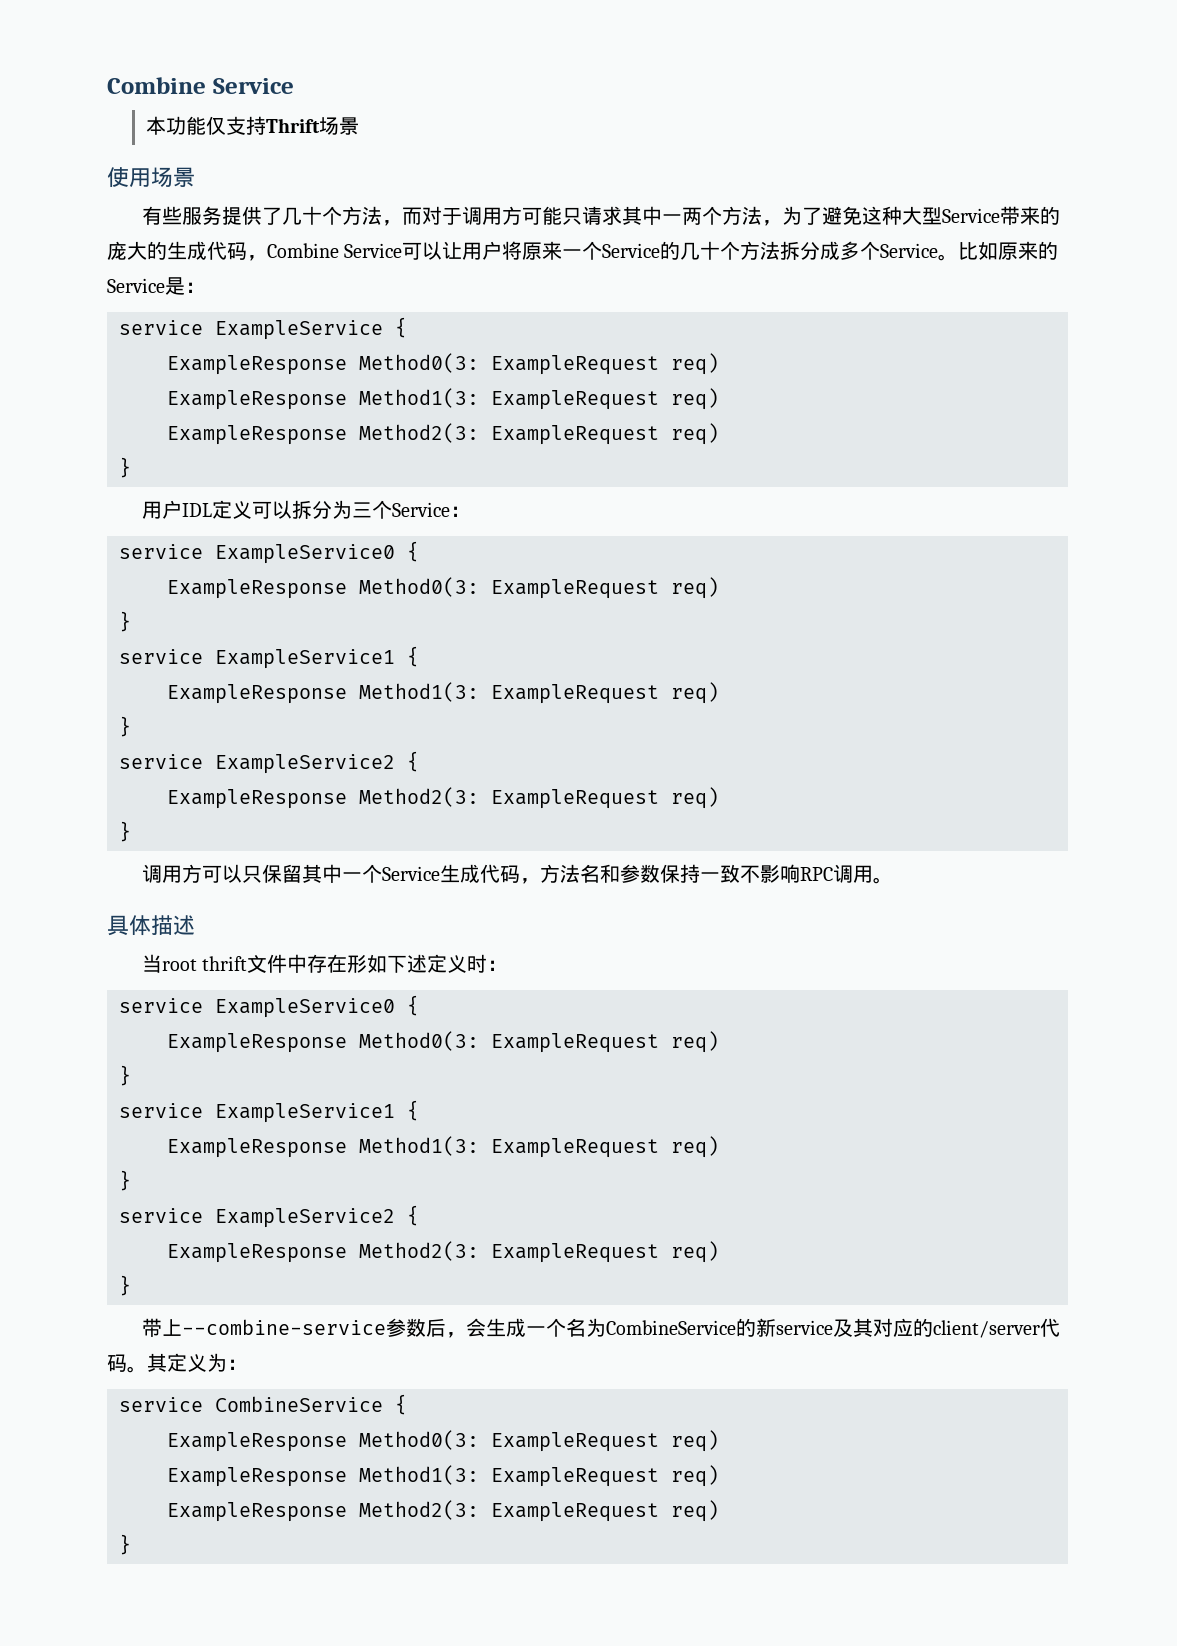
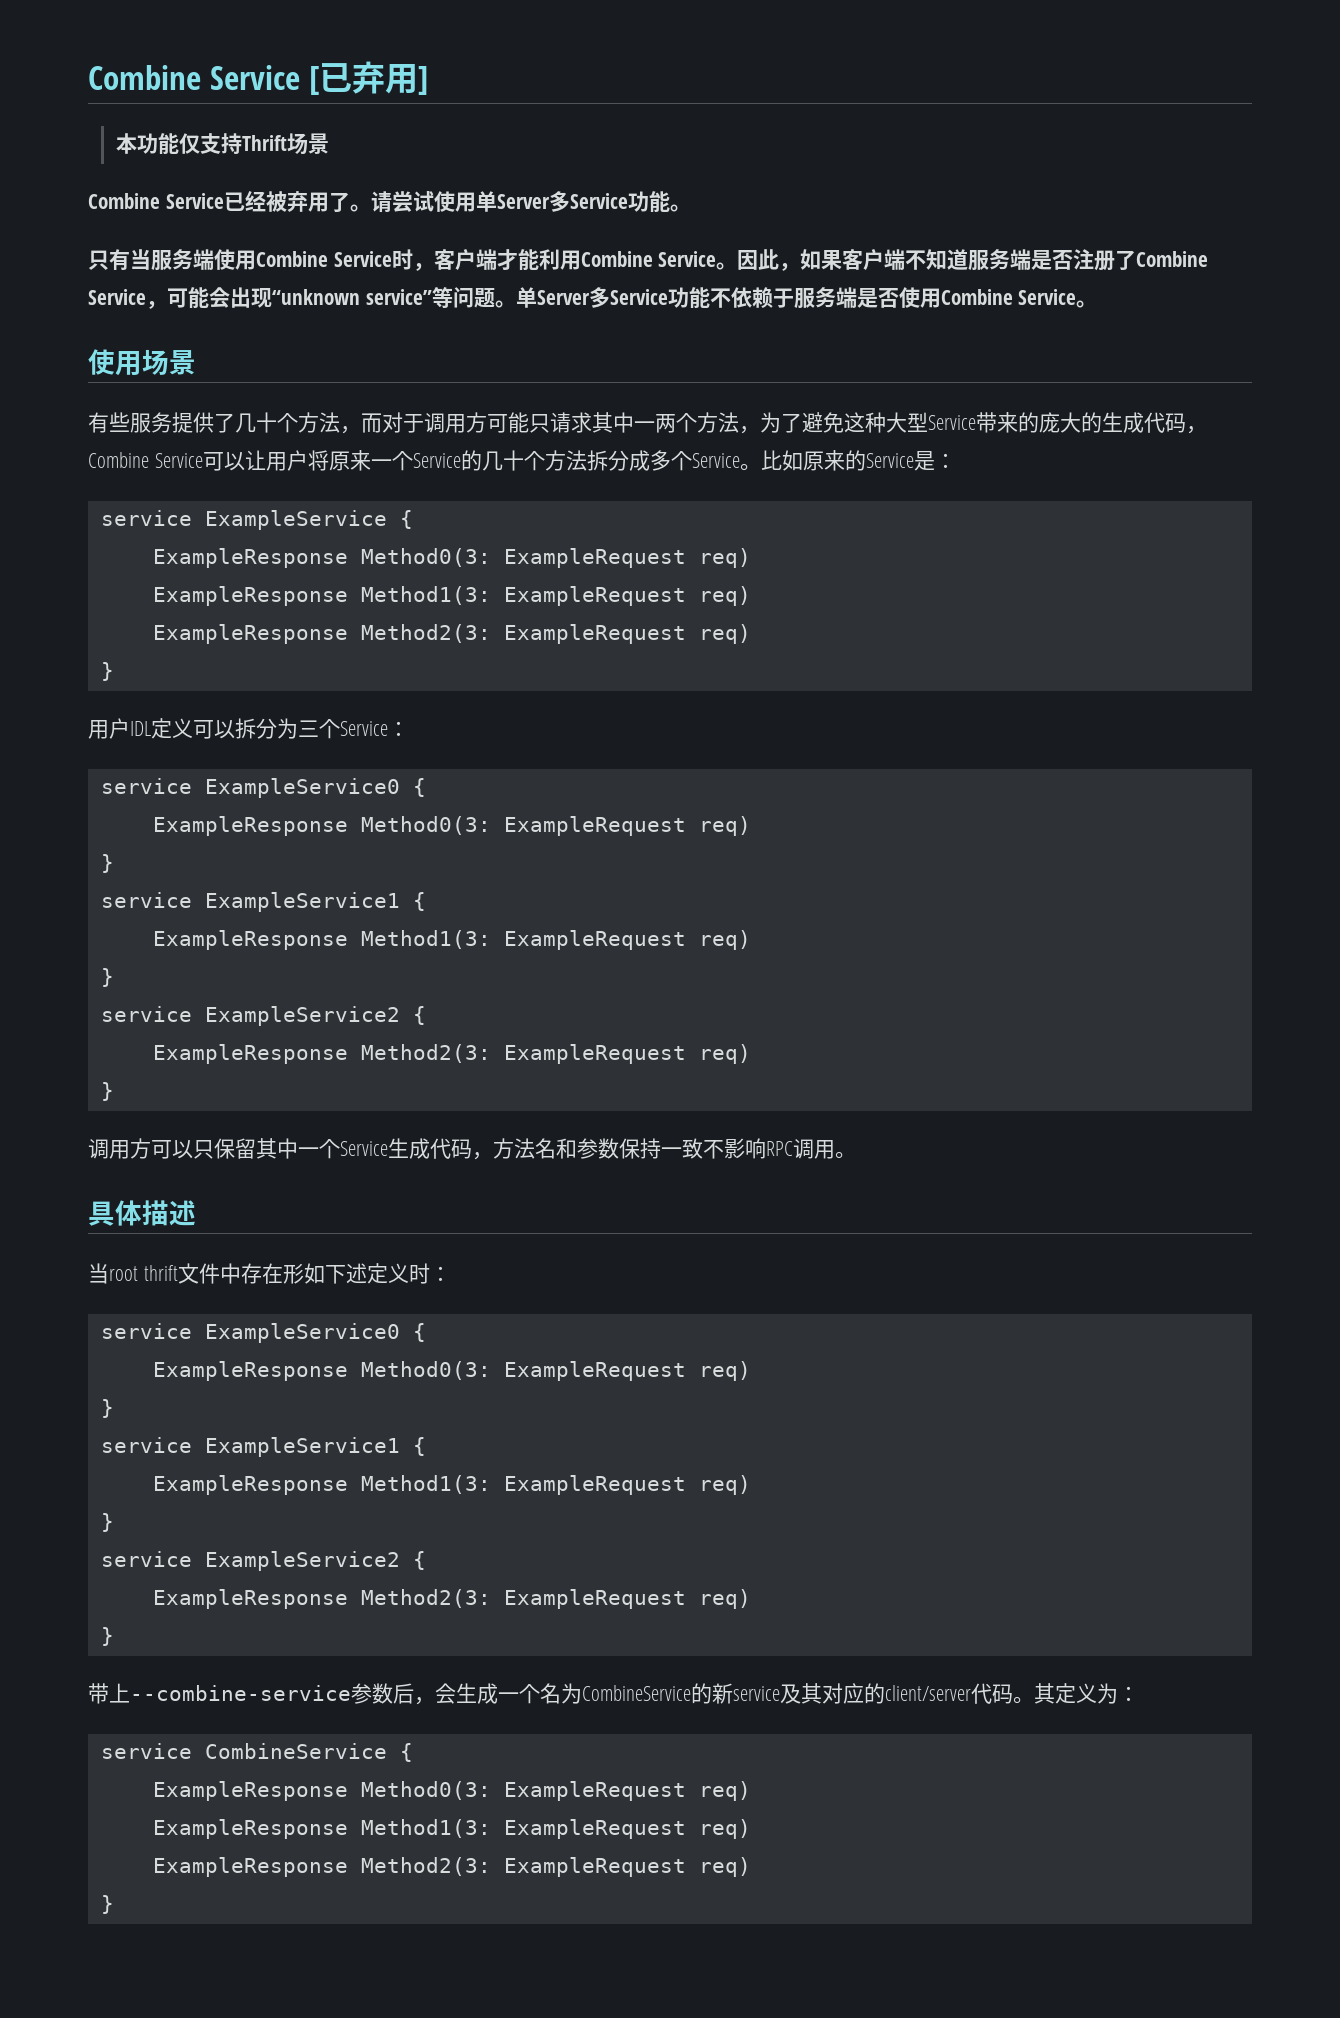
[107,77,294,94] Combine Service -> [88,61,428,95] Combine Service [已弃用]
(359, 126) none -> [88,191,691,213] [88,249,1209,271] [88,287,1098,309] // Combine Service已经被弃用了。请尝试使用单Server多Service功能。 // 只有当服务端使用Combine Service时，客户端才能利用Combine Service。因此，如果客户端不知道服务端是否注册了Combine Service，可能会出现“unknown service”等问题。单Server多Service功能不依赖于服务端是否使用Combine Service。

